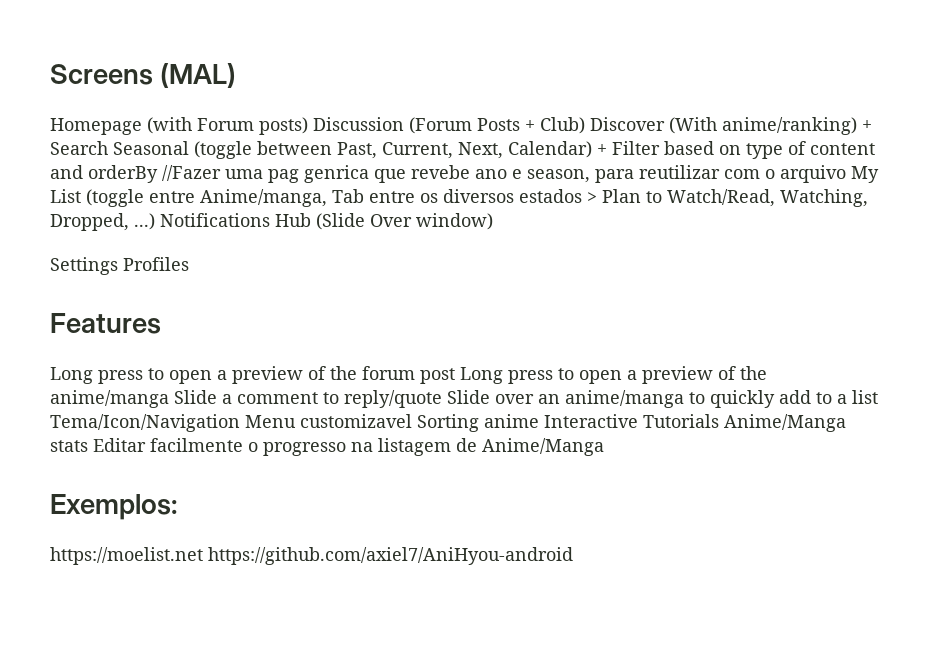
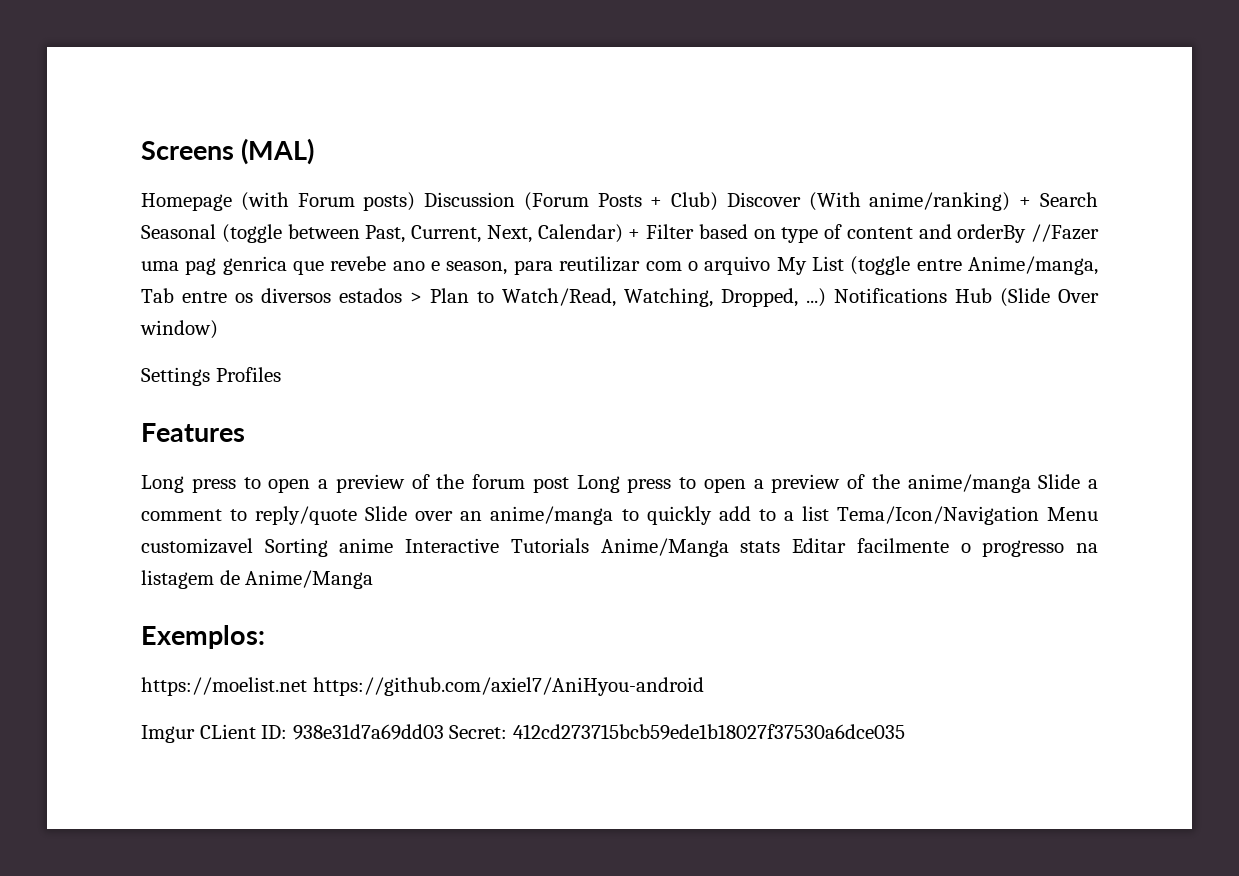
(573, 556) none -> [141,724,905,743] // Imgur CLient ID: 938e31d7a69dd03 Secret: 412cd273715bcb59ede1b18027f37530a6dce035

